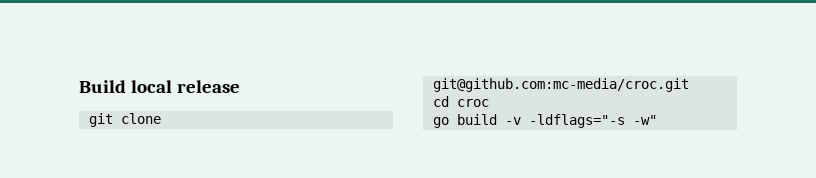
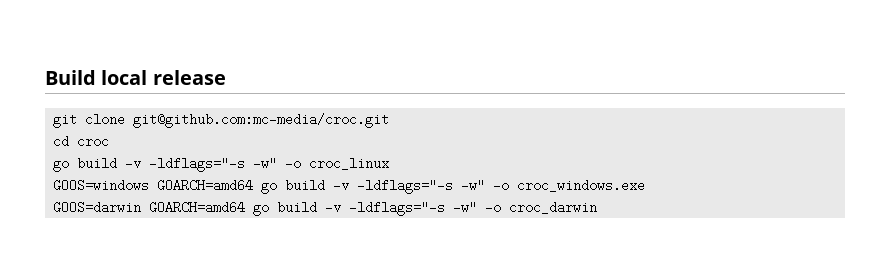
(657, 120) none -> [285,157,390,170] [53,179,646,194] [53,201,598,216] -o croc_linux // GOOS=windows GOARCH=amd64 go build -v -ldflags="-s -w" -o croc_windows.exe // GOOS=darwin GOARCH=amd64 go build -v -ldflags="-s -w" -o croc_darwin

